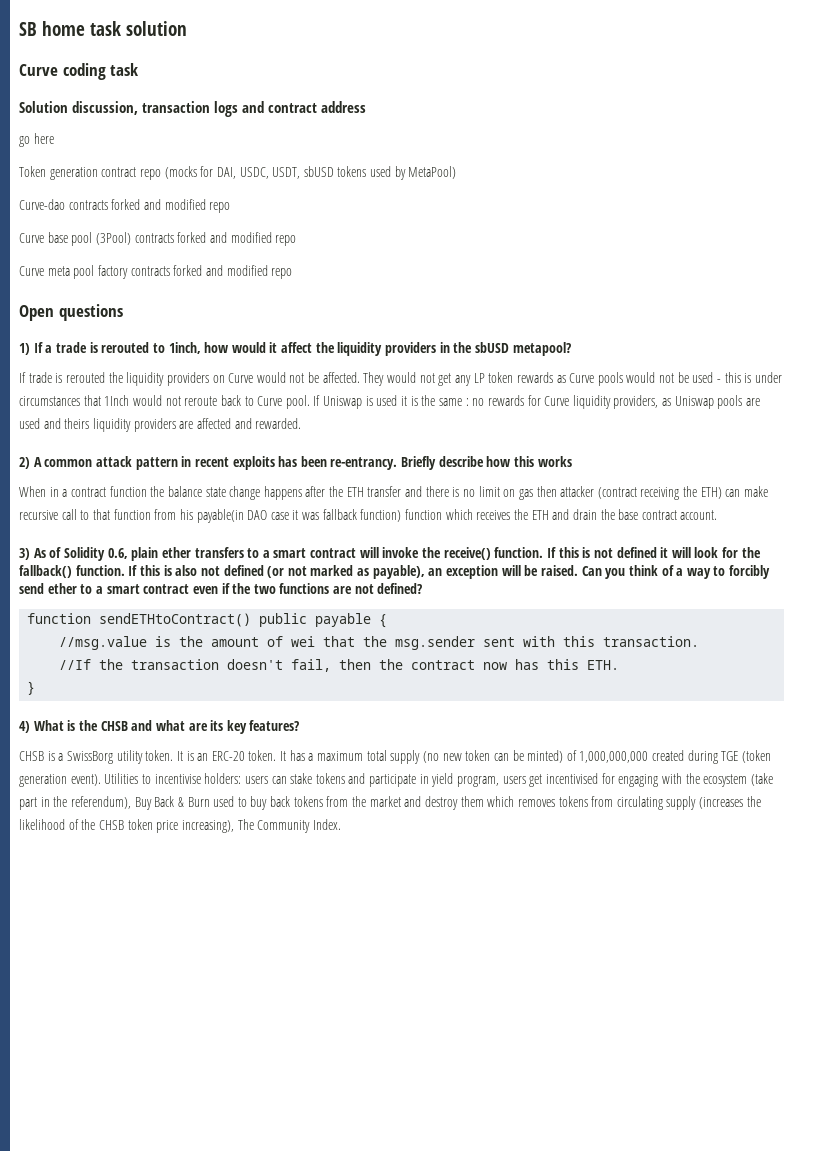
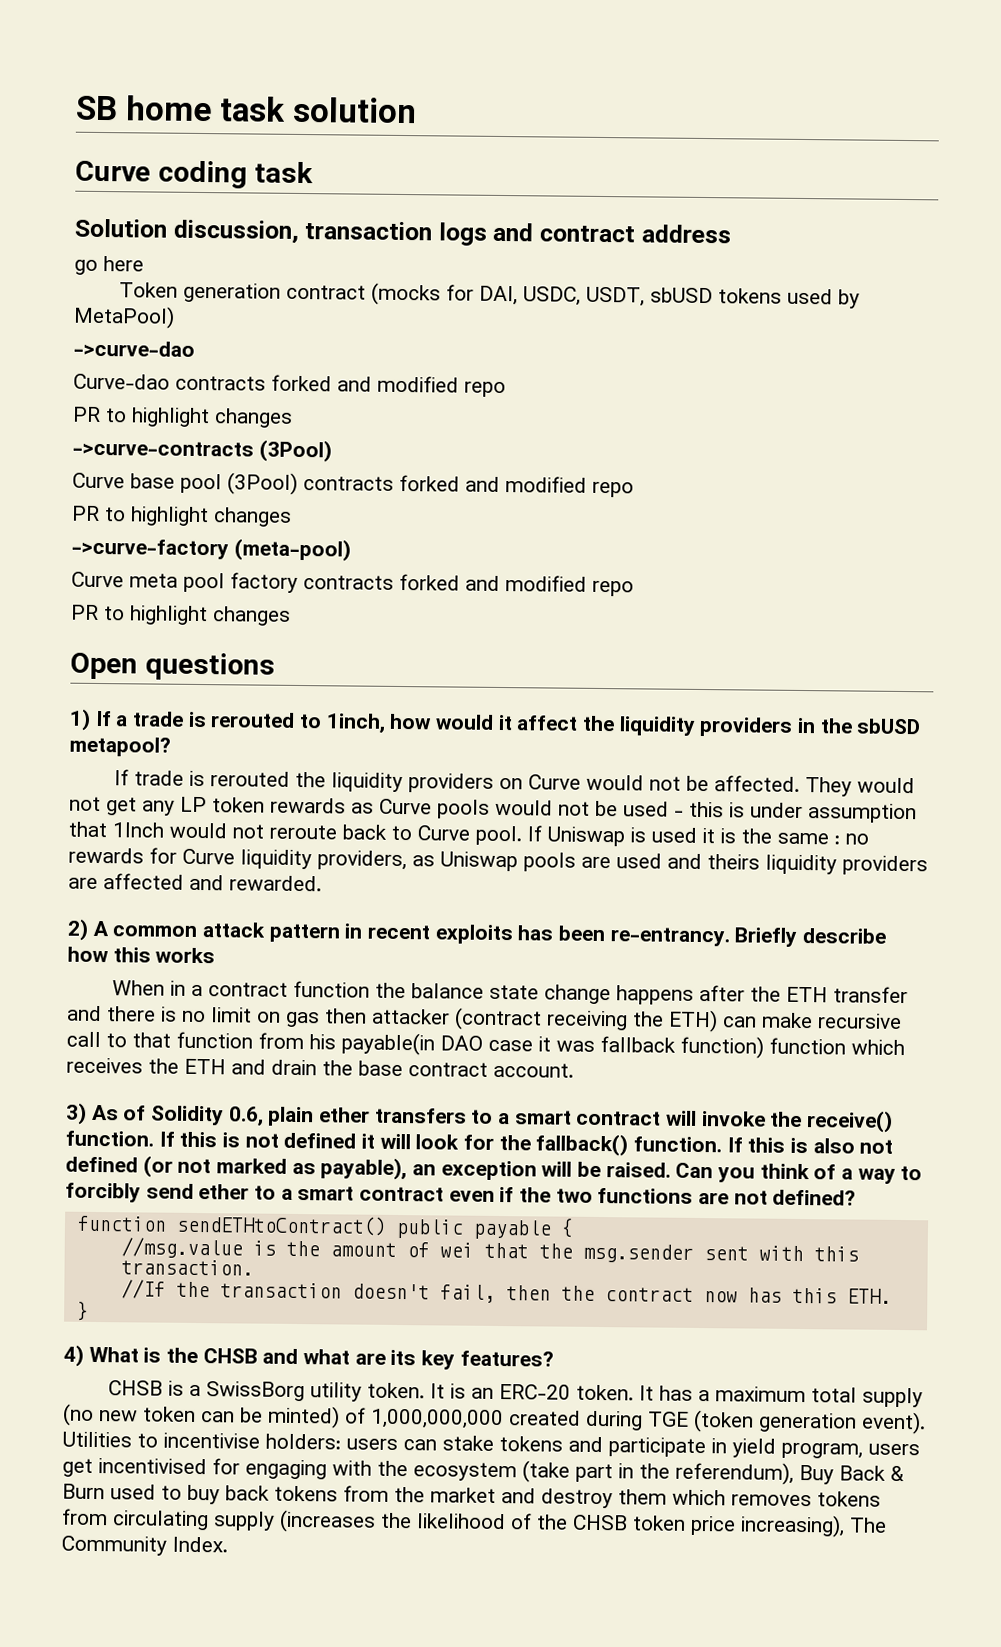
[139,169,161,180] repo -> (367, 292) none
(457, 172) none -> [73,340,195,357] // ->curve-dao
(231, 207) none -> [72,406,293,428] [72,439,332,463] // PR to highlight changes // ->curve-contracts (3Pool)
(297, 240) none -> [71,505,292,527] [71,538,351,562] // PR to highlight changes // ->curve-factory (meta-pool)
(293, 273) none -> [71,604,291,626] // PR to highlight changes
[19,396,80,406] circumstances -> [808,803,917,824] assumption

